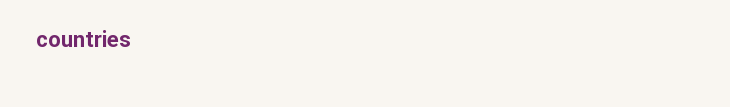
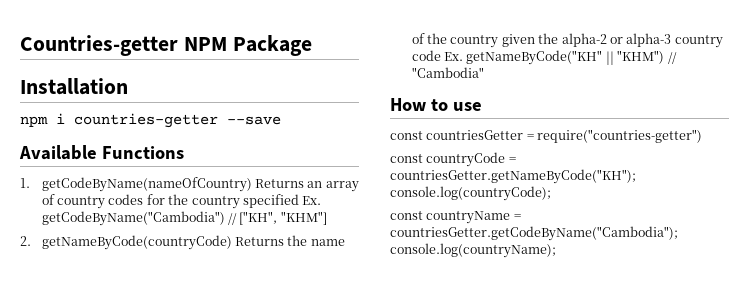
[36,30,131,47] countries -> [20,35,312,56] [20,78,128,95] [20,113,281,128] [19,145,184,160] [20,177,359,192] [41,194,322,209] [41,211,327,226] [20,235,345,250] [411,33,723,48] [411,50,677,65] [411,67,484,78] [390,98,482,111] [390,129,703,143] [390,152,516,167] [390,169,636,184] [390,186,551,201] [390,211,521,224] [390,226,678,241] [390,243,556,258] Countries-getter NPM Package // Installation // npm i countries-getter --save // Available Functions // 1. getCodeByName(nameOfCountry) Returns an array of country codes for the country specified Ex. getCodeByName("Cambodia") // ["KH", "KHM"] // 2. getNameByCode(countryCode) Returns the name of the country given the alpha-2 or alpha-3 country code Ex. getNameByCode("KH" || "KHM") // "Cambodia" // How to use // const countriesGetter = require("countries-getter") // const countryCode = countriesGetter.getNameByCode("KH"); console.log(countryCode); // const countryName = countriesGetter.getCodeByName("Cambodia"); console.log(countryName);

